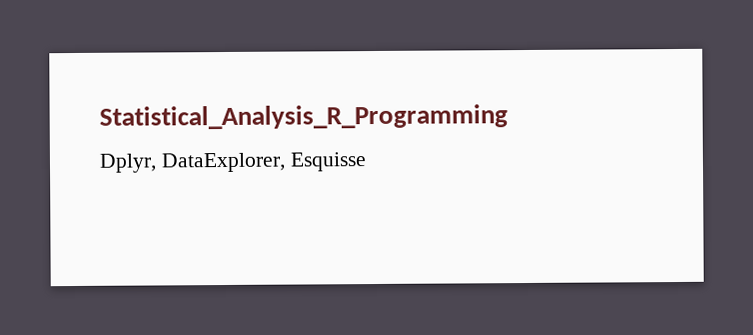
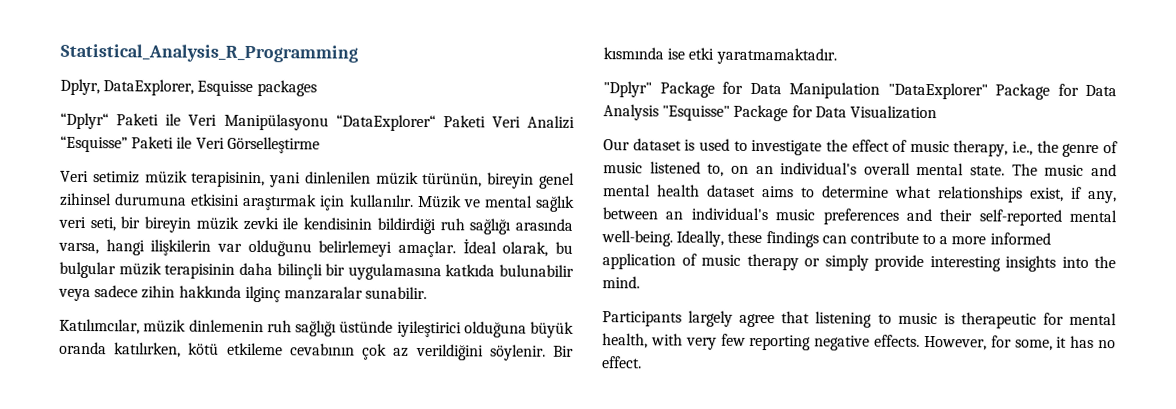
(367, 162) none -> [256,80,317,97] [60,112,575,132] [60,135,320,154] [60,170,575,189] [59,192,575,212] [58,216,573,235] [58,239,573,258] [59,261,574,281] [58,285,428,303] [59,318,574,338] [59,341,574,361] [603,47,837,65] [603,81,1117,100] [603,104,937,122] [603,138,1119,158] [603,161,1117,177] [603,184,1117,204] [602,207,1117,226] [601,230,1051,248] [602,253,1116,272] [602,276,640,289] [602,310,1117,329] [602,333,1116,351] [602,356,642,369] packages // “Dplyr“ Paketi ile Veri Manipülasyonu “DataExplorer“ Paketi Veri Analizi “Esquisse” Paketi ile Veri Görselleştirme // Veri setimiz müzik terapisinin, yani dinlenilen müzik türünün, bireyin genel zihinsel durumuna etkisini araştırmak için kullanılır. Müzik ve mental sağlık veri seti, bir bireyin müzik zevki ile kendisinin bildirdiği ruh sağlığı arasında varsa, hangi ilişkilerin var olduğunu belirlemeyi amaçlar. İdeal olarak, bu bulgular müzik terapisinin daha bilinçli bir uygulamasına katkıda bulunabilir veya sadece zihin hakkında ilginç manzaralar sunabilir. // Katılımcılar, müzik dinlemenin ruh sağlığı üstünde iyileştirici olduğuna büyük oranda katılırken, kötü etkileme cevabının çok az verildiğini söylenir. Bir kısmında ise etki yaratmamaktadır. // "Dplyr" Package for Data Manipulation "DataExplorer" Package for Data Analysis "Esquisse" Package for Data Visualization // Our dataset is used to investigate the effect of music therapy, i.e., the genre of music listened to, on an individual's overall mental state. The music and mental health dataset aims to determine what relationships exist, if any, between an individual's music preferences and their self-reported mental well-being. Ideally, these findings can contribute to a more informed application of music therapy or simply provide interesting insights into the mind. // Participants largely agree that listening to music is therapeutic for mental health, with very few reporting negative effects. However, for some, it has no effect.

